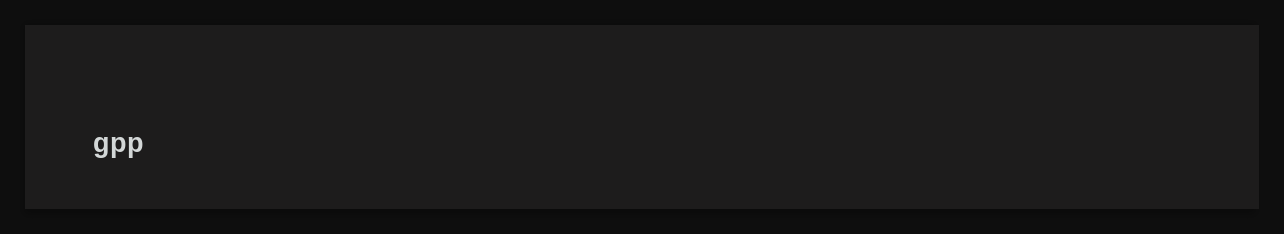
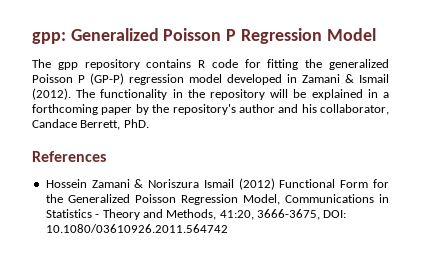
[93,137,144,158] gpp -> [32,28,376,44] [32,59,389,70] [32,73,389,85] [32,88,389,100] [32,104,389,115] [32,119,149,130] [32,151,106,162] [45,178,389,190] [45,194,389,205] [45,209,347,220] [45,224,228,233] gpp: Generalized Poisson P Regression Model // The gpp repository contains R code for fitting the generalized Poisson P (GP-P) regression model developed in Zamani & Ismail (2012). The functionality in the repository will be explained in a forthcoming paper by the repository's author and his collaborator, Candace Berrett, PhD. // References // Hossein Zamani & Noriszura Ismail (2012) Functional Form for the Generalized Poisson Regression Model, Communications in Statistics - Theory and Methods, 41:20, 3666-3675, DOI: 10.1080/03610926.2011.564742

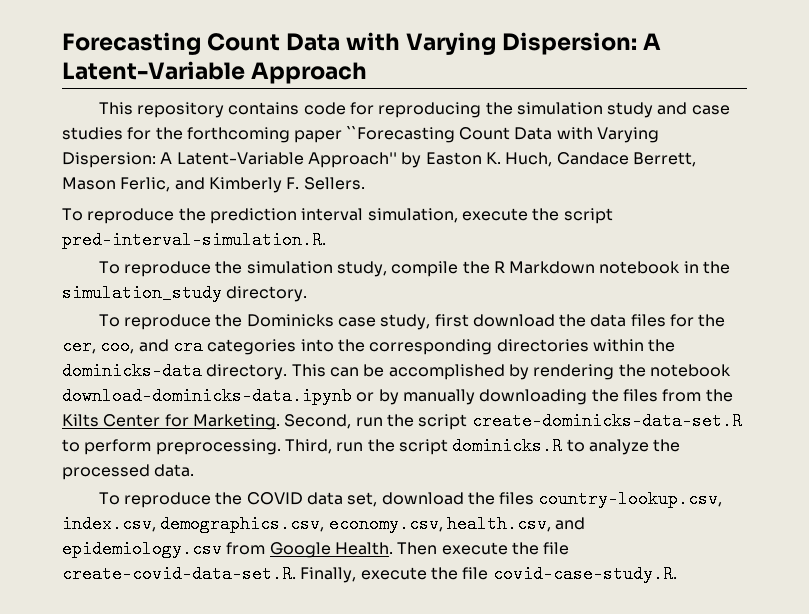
[32,28,376,44] [32,59,78,70] gpp: Generalized Poisson P Regression Model // The gpp -> [62,32,662,55] [62,61,368,84] [98,102,133,115] Forecasting Count Data with Varying Dispersion: A Latent-Variable Approach // This
[198,60,206,68] R -> (300, 108) none
[267,59,389,70] [32,73,389,85] [32,88,389,100] [32,104,389,115] [32,119,149,130] [32,151,106,162] [45,178,389,190] [45,194,389,205] [45,209,347,220] [45,224,228,233] fitting the generalized Poisson P (GP-P) regression model developed in Zamani & Ismail (2012). The functionality in the repository will be explained in a forthcoming paper by the repository's author and his collaborator, Candace Berrett, PhD. // References // Hossein Zamani & Noriszura Ismail (2012) Functional Form for the Generalized Poisson Regression Model, Communications in Statistics - Theory and Methods, 41:20, 3666-3675, DOI: 10.1080/03610926.2011.564742 -> [378,102,730,118] [62,126,659,143] [62,152,696,168] [62,177,365,193] [62,208,613,224] [62,231,326,249] [98,261,731,277] [62,284,308,302] [98,314,726,330] [62,337,676,355] [62,362,731,380] [62,387,733,405] [62,412,742,430] [62,437,681,455] [62,464,195,480] [98,490,723,508] [62,515,586,533] [62,540,570,558] [62,565,677,583] reproducing the simulation study and case studies for the forthcoming paper ``Forecasting Count Data with Varying Dispersion: A Latent-Variable Approach'' by Easton K. Huch, Candace Berrett, Mason Ferlic, and Kimberly F. Sellers. // To reproduce the prediction interval simulation, execute the script pred-interval-simulation.R. // To reproduce the simulation study, compile the R Markdown notebook in the simulation_study directory. // To reproduce the Dominicks case study, first download the data files for the cer, coo, and cra categories into the corresponding directories within the dominicks-data directory. This can be accomplished by rendering the notebook download-dominicks-data.ipynb or by manually downloading the files from the Kilts Center for Marketing. Second, run the script create-dominicks-data-set.R to perform preprocessing. Third, run the script dominicks.R to analyze the processed data. // To reproduce the COVID data set, download the files country-lookup.csv, index.csv, demographics.csv, economy.csv, health.csv, and epidemiology.csv from Google Health. Then execute the file create-covid-data-set.R. Finally, execute the file covid-case-study.R.

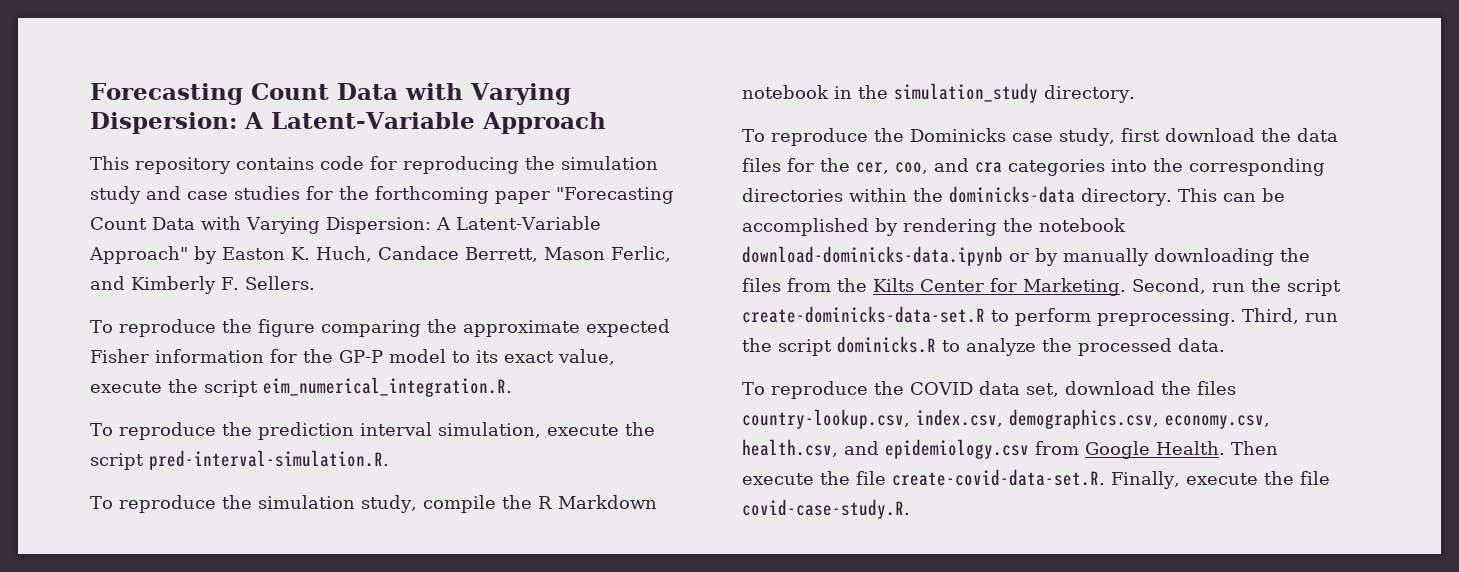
[346,126,659,143] [62,152,397,168] ``Forecasting Count Data with Varying Dispersion: A Latent-Variable Approach'' -> [556,187,674,204] [90,216,601,234] [89,246,188,264] "Forecasting Count Data with Varying Dispersion: A Latent-Variable Approach"
(365, 183) none -> [90,319,670,337] [90,349,615,365] [90,377,512,397] // To reproduce the figure comparing the approximate expected Fisher information for the GP-P model to its exact value, execute the script eim_numerical_integration.R.

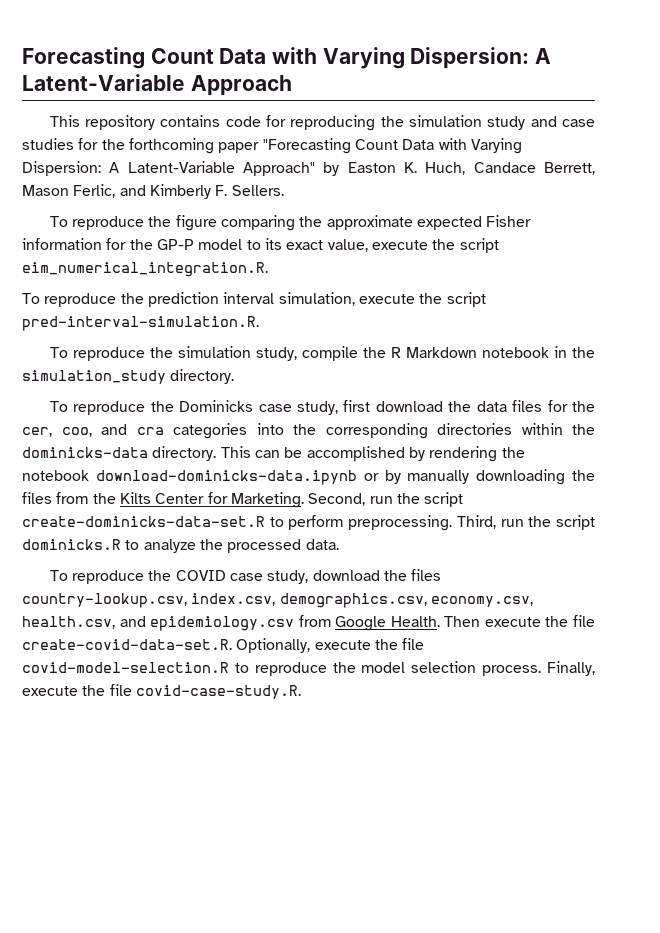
[978,381,1059,397] data set, -> [230,570,309,584] case study,
(1105, 477) none -> [236,638,425,653] [22,661,542,676] Optionally, execute the file covid-model-selection.R to reproduce the model selection process.

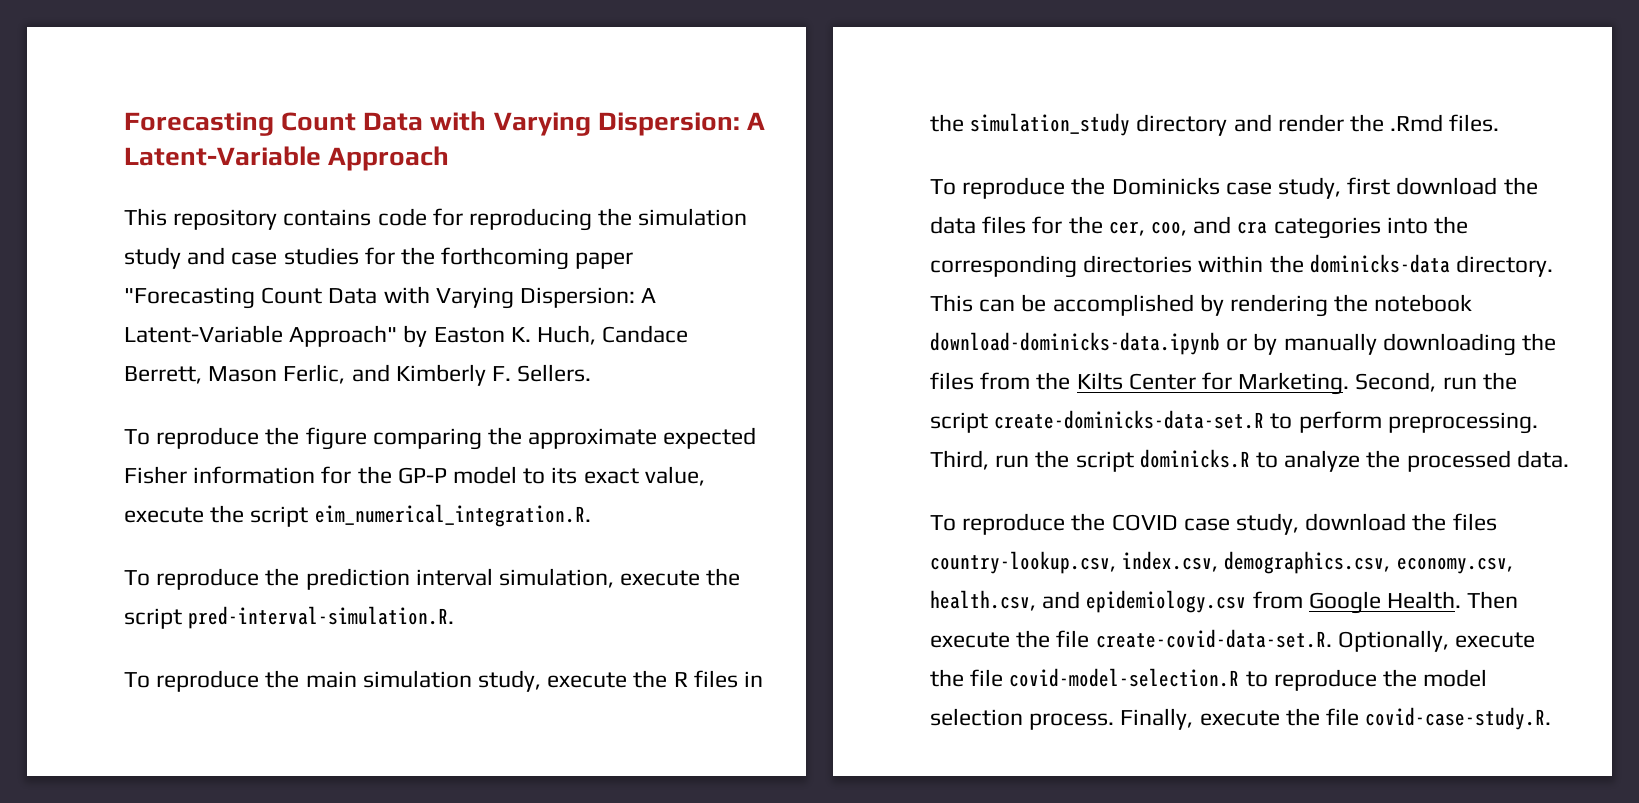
(173, 352) none -> [305,671,357,688] main
[301,346,358,361] compile -> [547,672,628,688] execute
[405,347,549,358] Markdown notebook -> [693,670,738,688] files
[170,369,235,384] directory. -> [1136,114,1500,136] directory and render the .Rmd files.

